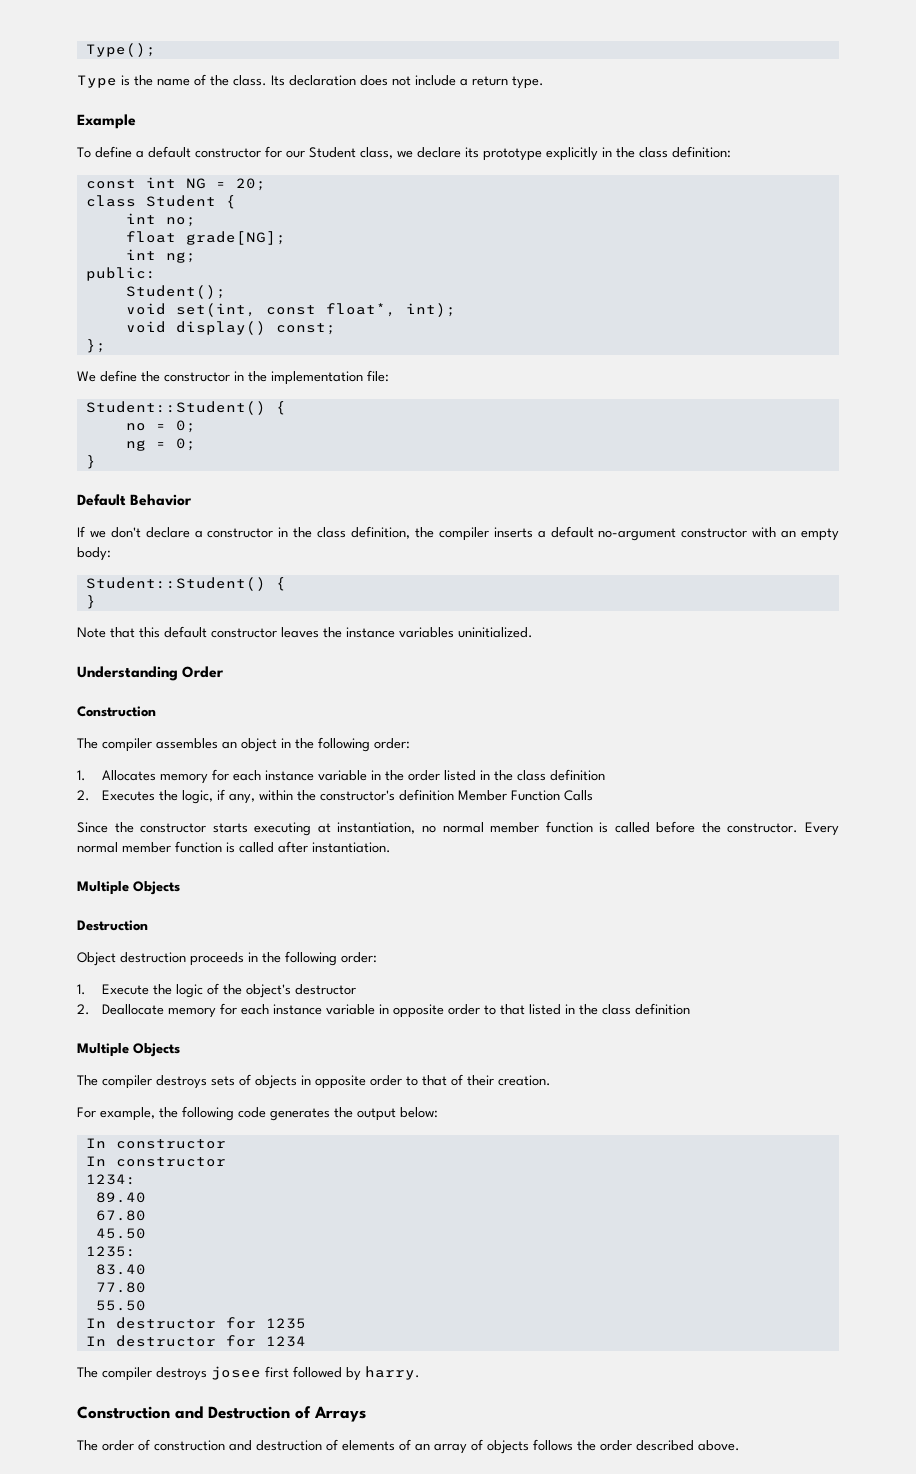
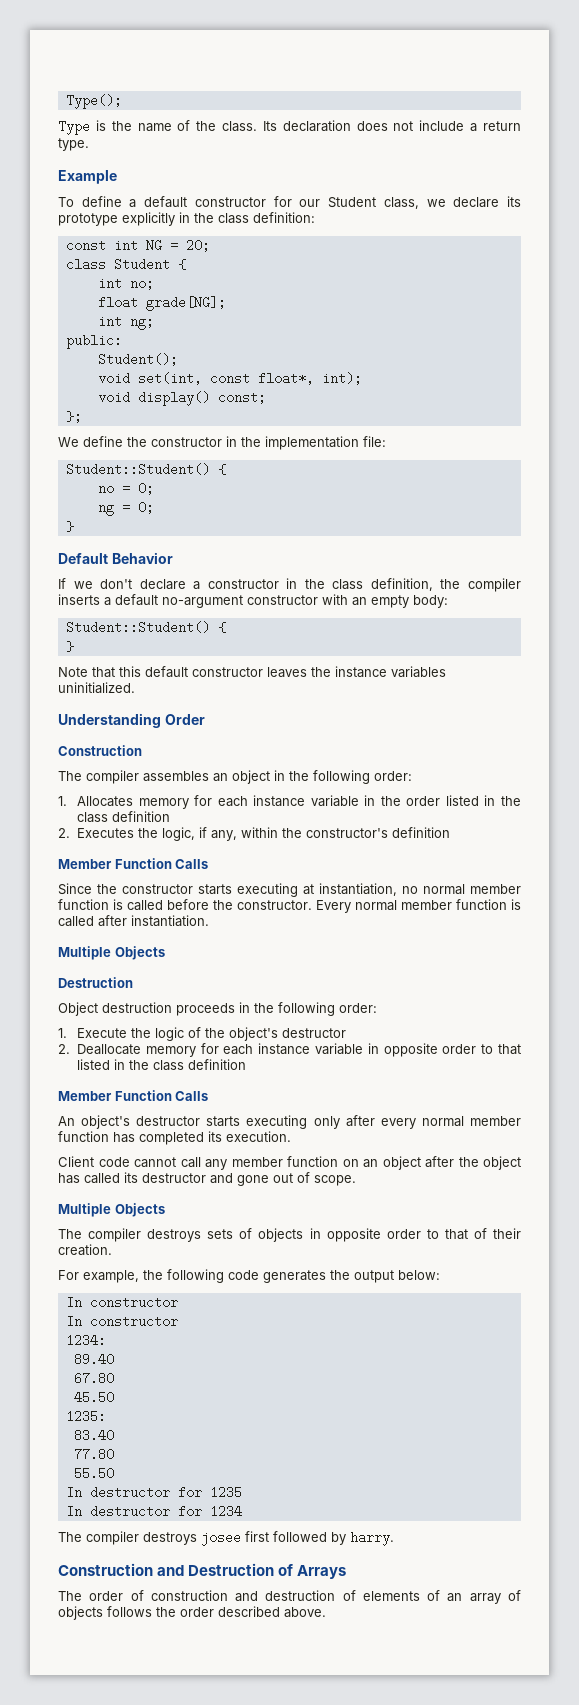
(455, 795) none -> (451, 832) //
(691, 1009) none -> [58,1090,209,1101] [58,1115,521,1129] [58,1131,291,1145] [58,1156,521,1170] [58,1172,356,1186] // Member Function Calls // An object's destructor starts executing only after every normal member function has completed its execution. // Client code cannot call any member function on an object after the object has called its destructor and gone out of scope.

